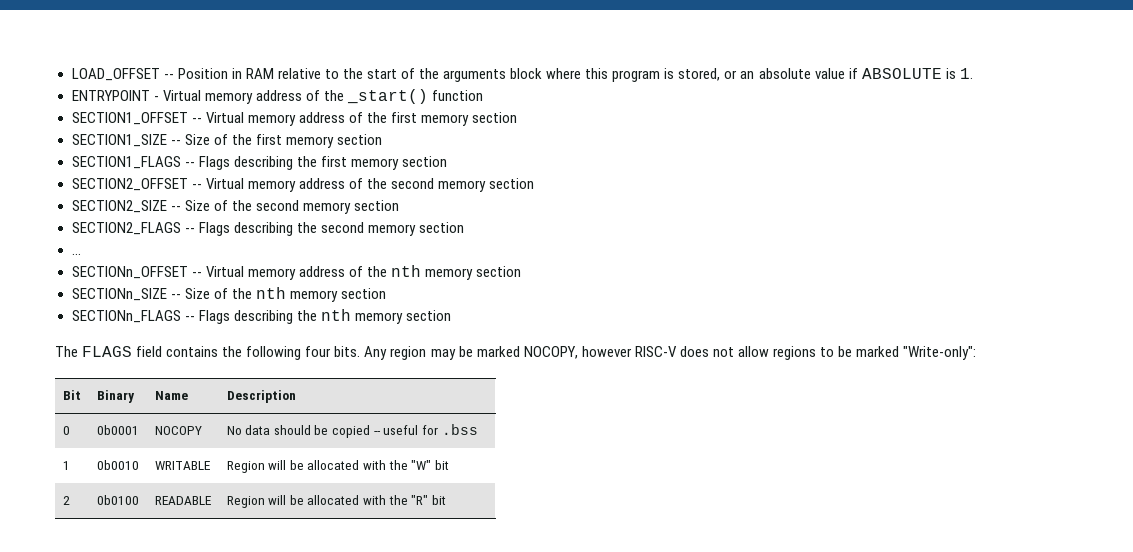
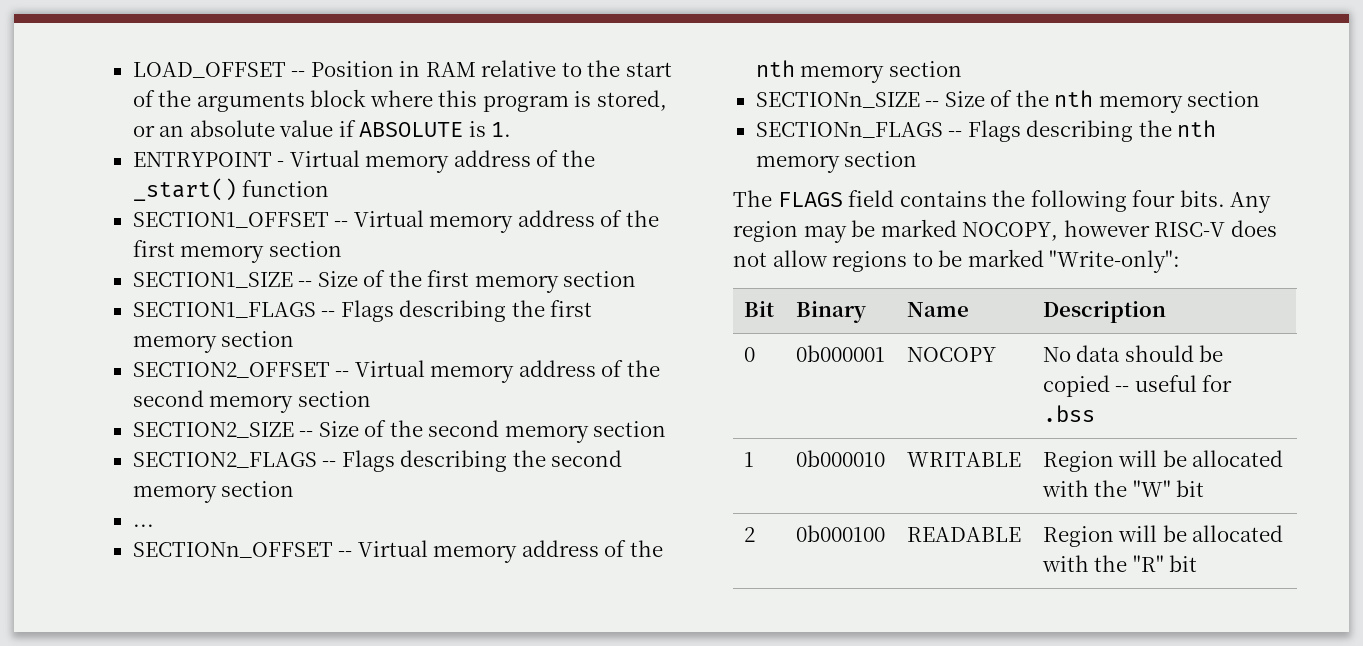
[96,425,139,435] 0b0001 -> [795,345,885,362] 0b000001
[96,460,139,470] 0b0010 -> [795,450,885,467] 0b000010
[96,495,139,505] 0b0100 -> [795,525,885,542] 0b000100

